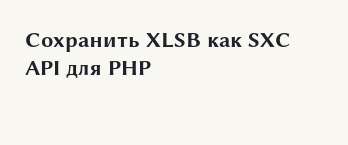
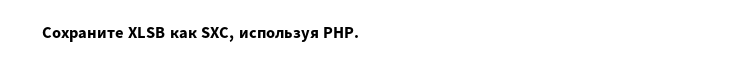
[25,33,140,52] Сохранить -> [42,27,124,42] Сохраните
[248,33,291,47] [25,61,151,78] SXC API для PHP -> [201,27,360,42] SXC, используя PHP.

